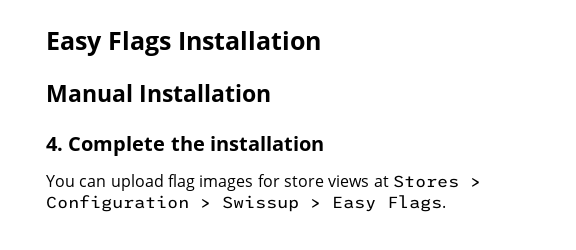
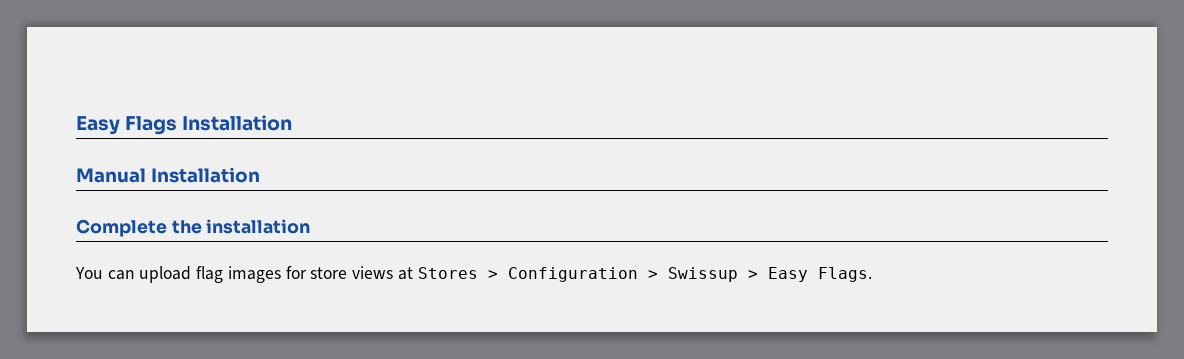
[46,137,63,151] 4. -> (260, 175) none

